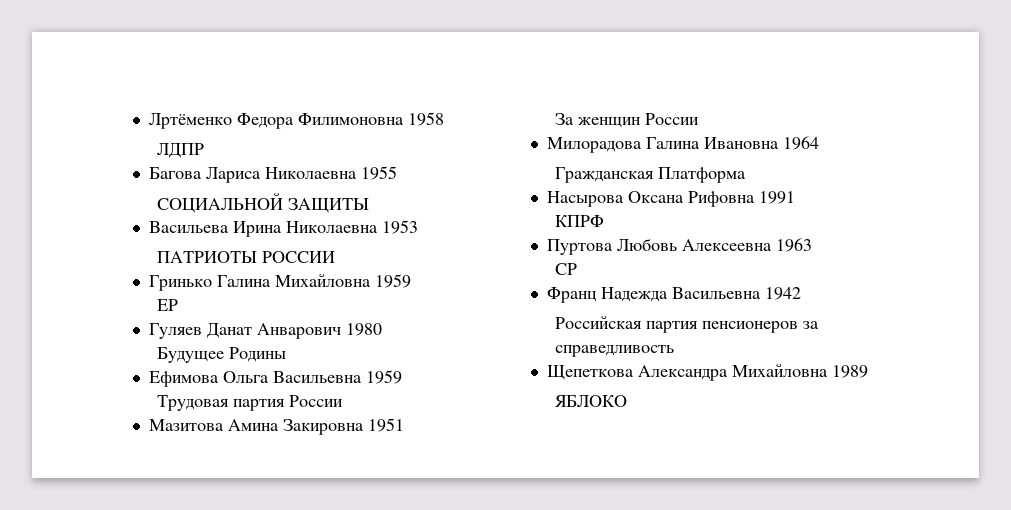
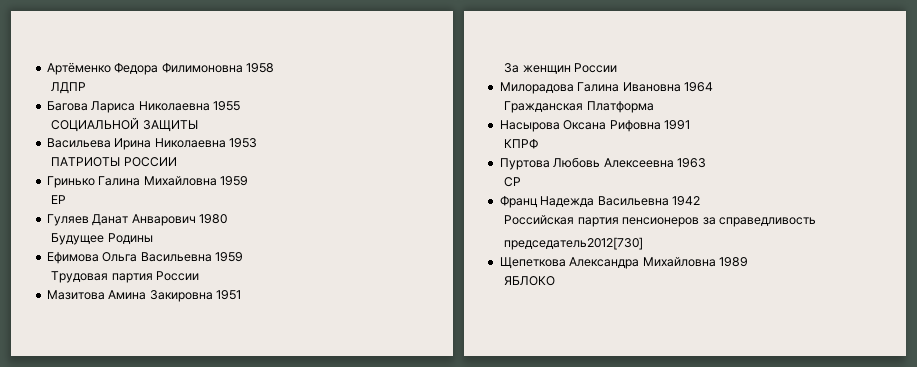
[148,113,232,129] Лртёменко -> [46,62,111,75] Артёменко
(675, 351) none -> [504,237,644,250] // председатель2012[730]

